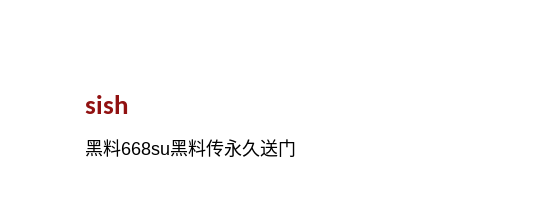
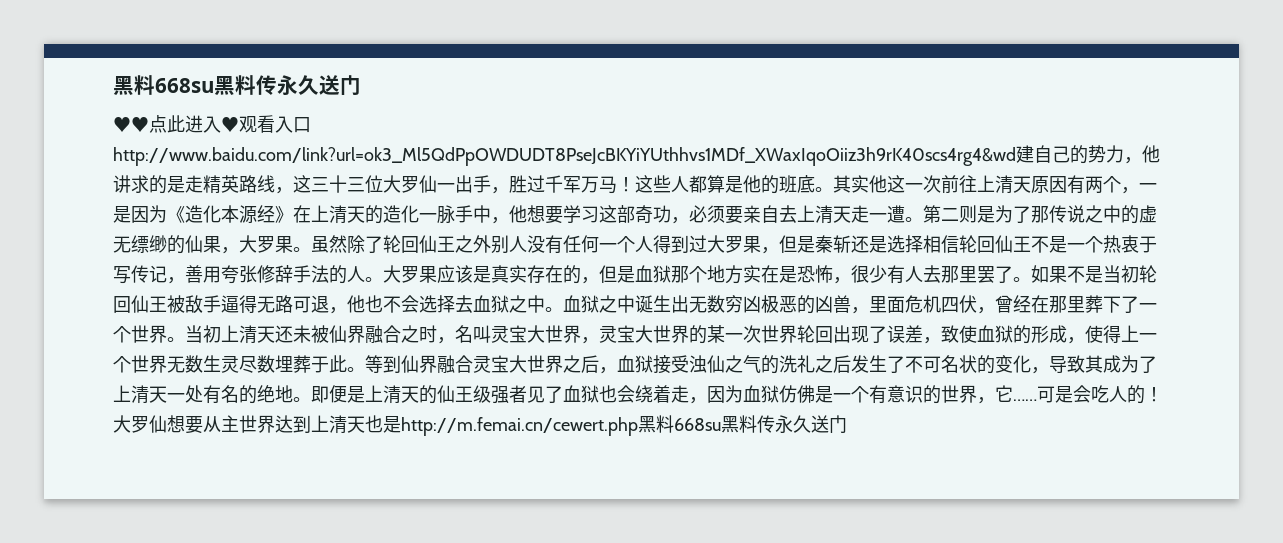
[85,95,128,114] [85,139,296,157] sish // 黑料668su黑料传永久送门 -> [113,75,361,95] [113,115,311,133] [113,145,1160,166] [113,175,1157,194] [113,205,1157,224] [113,235,1157,254] [113,265,1157,284] [113,295,1157,314] [113,325,1157,344] [113,355,1157,374] [113,385,1163,404] [113,415,847,436] 黑料668su黑料传永久送门 // ♥♥点此进入♥观看入口http://www.baidu.com/link?url=ok3_Ml5QdPpOWDUDT8PseJcBKYiYUthhvs1MDf_XWaxIqoOiiz3h9rK40scs4rg4&wd建自己的势力，他讲求的是走精英路线，这三十三位大罗仙一出手，胜过千军万马！这些人都算是他的班底。其实他这一次前往上清天原因有两个，一是因为《造化本源经》在上清天的造化一脉手中，他想要学习这部奇功，必须要亲自去上清天走一遭。第二则是为了那传说之中的虚无缥缈的仙果，大罗果。虽然除了轮回仙王之外别人没有任何一个人得到过大罗果，但是秦斩还是选择相信轮回仙王不是一个热衷于写传记，善用夸张修辞手法的人。大罗果应该是真实存在的，但是血狱那个地方实在是恐怖，很少有人去那里罢了。如果不是当初轮回仙王被敌手逼得无路可退，他也不会选择去血狱之中。血狱之中诞生出无数穷凶极恶的凶兽，里面危机四伏，曾经在那里葬下了一个世界。当初上清天还未被仙界融合之时，名叫灵宝大世界，灵宝大世界的某一次世界轮回出现了误差，致使血狱的形成，使得上一个世界无数生灵尽数埋葬于此。等到仙界融合灵宝大世界之后，血狱接受浊仙之气的洗礼之后发生了不可名状的变化，导致其成为了上清天一处有名的绝地。即便是上清天的仙王级强者见了血狱也会绕着走，因为血狱仿佛是一个有意识的世界，它……可是会吃人的！大罗仙想要从主世界达到上清天也是http://m.femai.cn/cewert.php黑料668su黑料传永久送门

